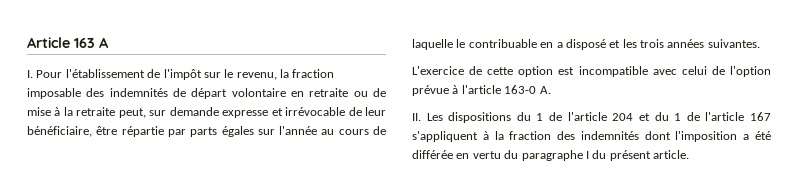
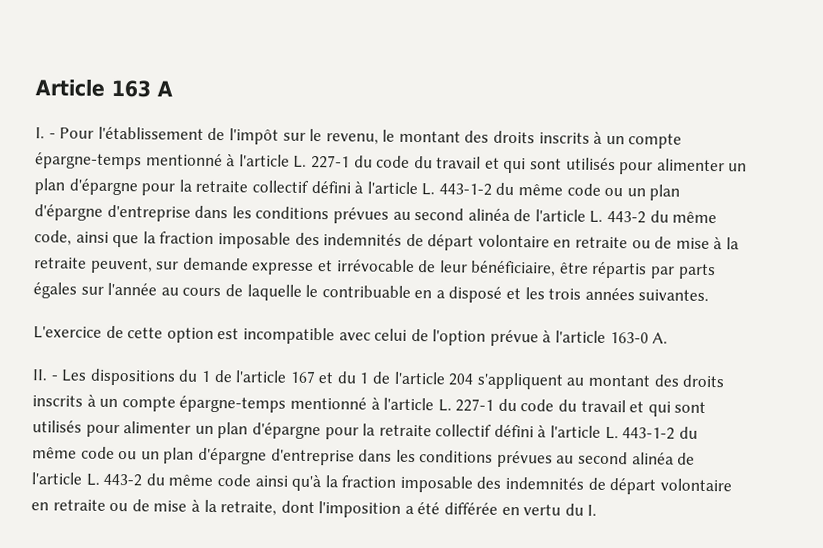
(33, 74) none -> [48,133,56,139] -
(277, 76) none -> [382,129,683,149] [35,152,748,175] [34,178,681,201] [34,204,718,224] [34,230,140,248] le montant des droits inscrits à un compte épargne-temps mentionné à l'article L. 227-1 du code du travail et qui sont utilisés pour alimenter un plan d'épargne pour la retraite collectif défini à l'article L. 443-1-2 du même code ou un plan d'épargne d'entreprise dans les conditions prévues au second alinéa de l'article L. 443-2 du même code, ainsi que
[118,108,146,118] peut, -> [89,257,153,274] peuvent,
[121,126,164,137] répartie -> [591,261,648,279] répartis
(421, 117) none -> [50,375,58,381] -
[612,113,634,121] 204 -> [289,370,316,384] 167
[750,112,772,121] [412,131,639,142] 167 s'appliquent à la fraction des indemnités -> [448,372,725,390] [32,394,707,417] [32,420,698,440] [32,446,696,468] [31,472,732,495] [31,499,278,516] 204 s'appliquent au montant des droits inscrits à un compte épargne-temps mentionné à l'article L. 227-1 du code du travail et qui sont utilisés pour alimenter un plan d'épargne pour la retraite collectif défini à l'article L. 443-1-2 du même code ou un plan d'épargne d'entreprise dans les conditions prévues au second alinéa de l'article L. 443-2 du même code ainsi qu'à la fraction imposable des indemnités de départ volontaire en retraite ou de mise à la retraite,
[521,150,689,161] paragraphe I du présent article. -> [587,504,598,516] I.

